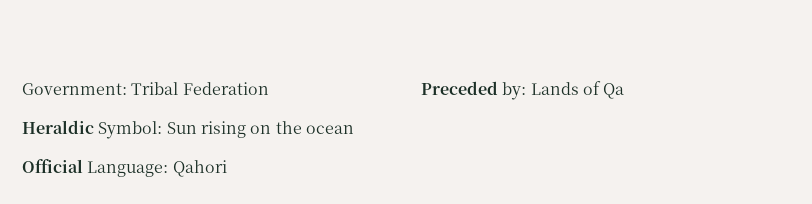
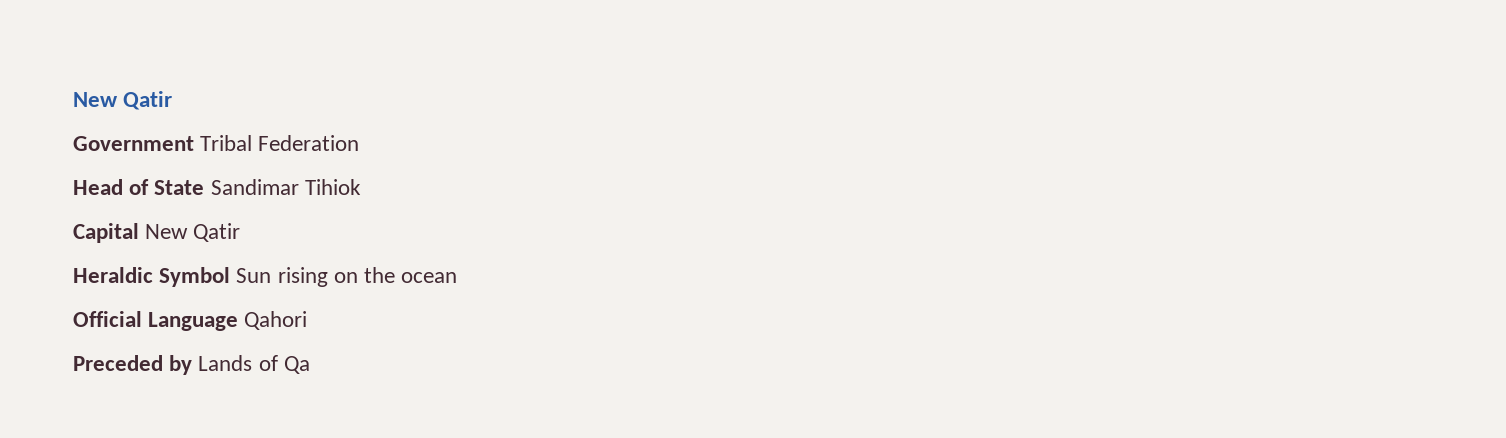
[22,83,127,95] Government: -> [73,91,173,110] [73,136,194,151] New Qatir // Government
(269, 88) none -> [73,179,361,195] [73,223,241,243] // Head of State Sandimar Tihiok // Capital New Qatir
[98,121,163,139] Symbol: -> [159,267,231,287] Symbol
[87,161,169,177] Language: -> [148,312,239,331] Language
[502,82,527,100] by: -> [169,355,193,375] by

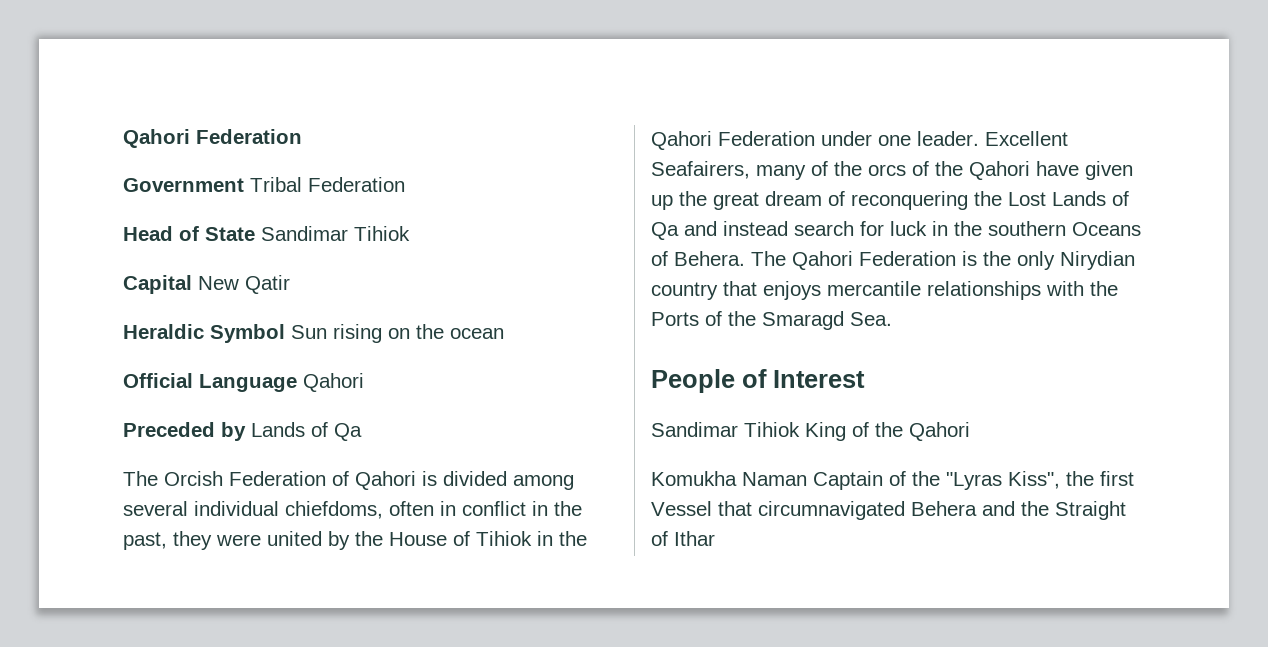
[73,91,173,110] New Qatir -> [123,129,302,148] Qahori Federation
(310, 365) none -> [123,471,574,490] [123,501,582,519] [123,531,587,550] [651,131,1068,150] [651,161,1133,180] [651,191,1129,210] [651,221,1141,240] [651,251,1135,270] [651,281,1118,300] [651,311,892,330] [651,369,865,393] [651,422,970,441] [651,471,1134,490] [651,501,1126,520] [651,531,715,546] // The Orcish Federation of Qahori is divided among several individual chiefdoms, often in conflict in the past, they were united by the House of Tihiok in the Qahori Federation under one leader. Excellent Seafairers, many of the orcs of the Qahori have given up the great dream of reconquering the Lost Lands of Qa and instead search for luck in the southern Oceans of Behera. The Qahori Federation is the only Nirydian country that enjoys mercantile relationships with the Ports of the Smaragd Sea. // People of Interest // Sandimar Tihiok King of the Qahori // Komukha Naman Captain of the "Lyras Kiss", the first Vessel that circumnavigated Behera and the Straight of Ithar

